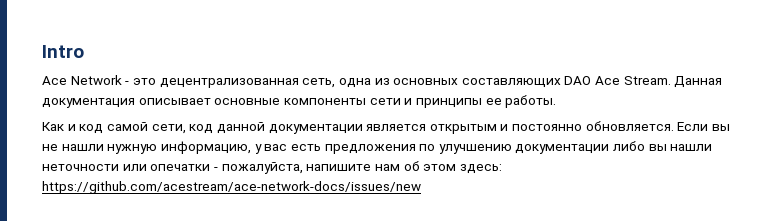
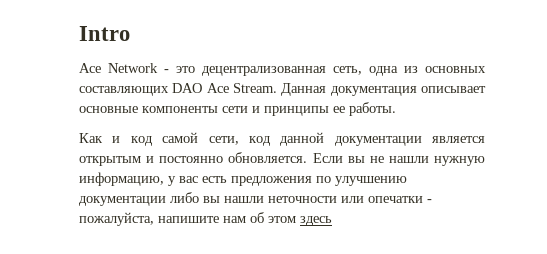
[459,164,502,174] [42,181,421,194] здесь: https://github.com/acestream/ace-network-docs/issues/new -> [300,216,332,226] здесь

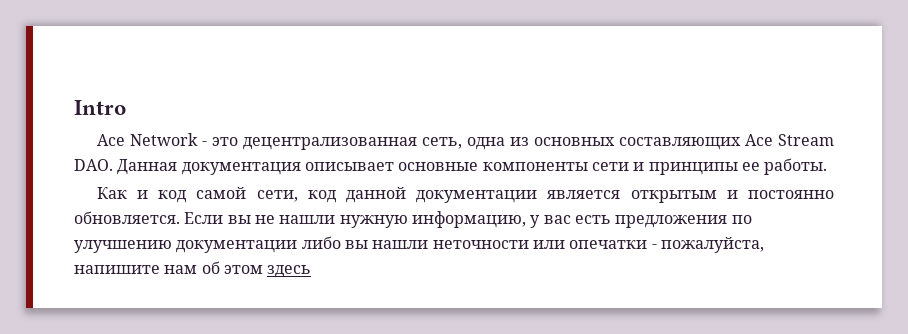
[172,83,277,93] DAO Ace Stream. -> [744,134,835,146] [74,159,113,171] Ace Stream DAO.

